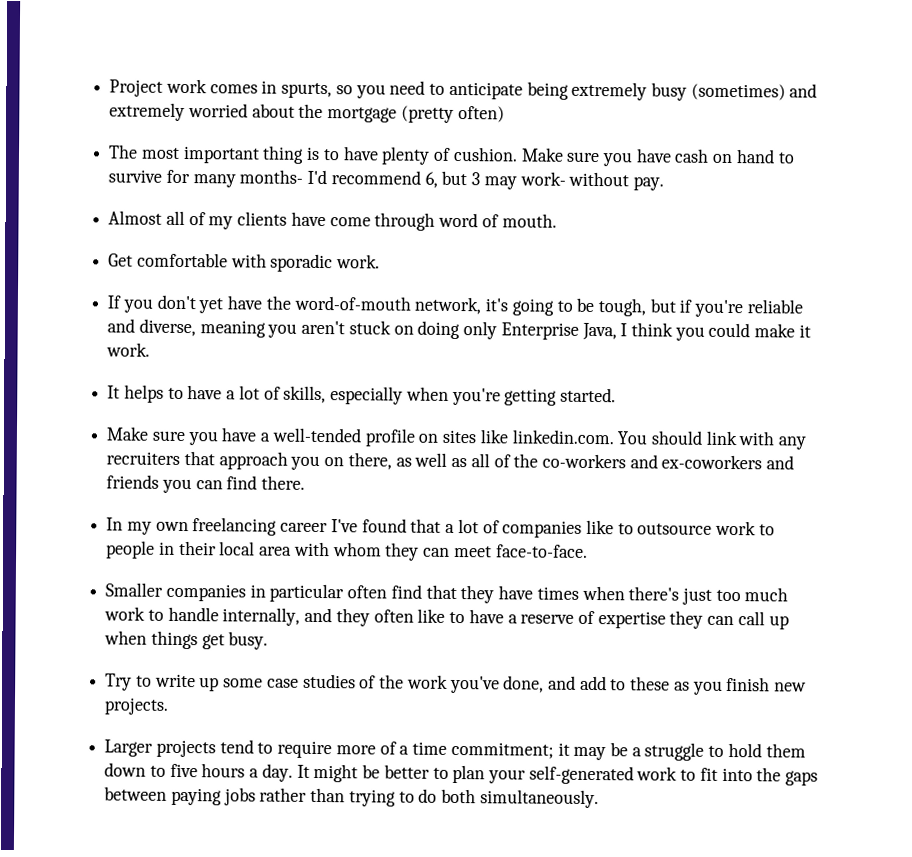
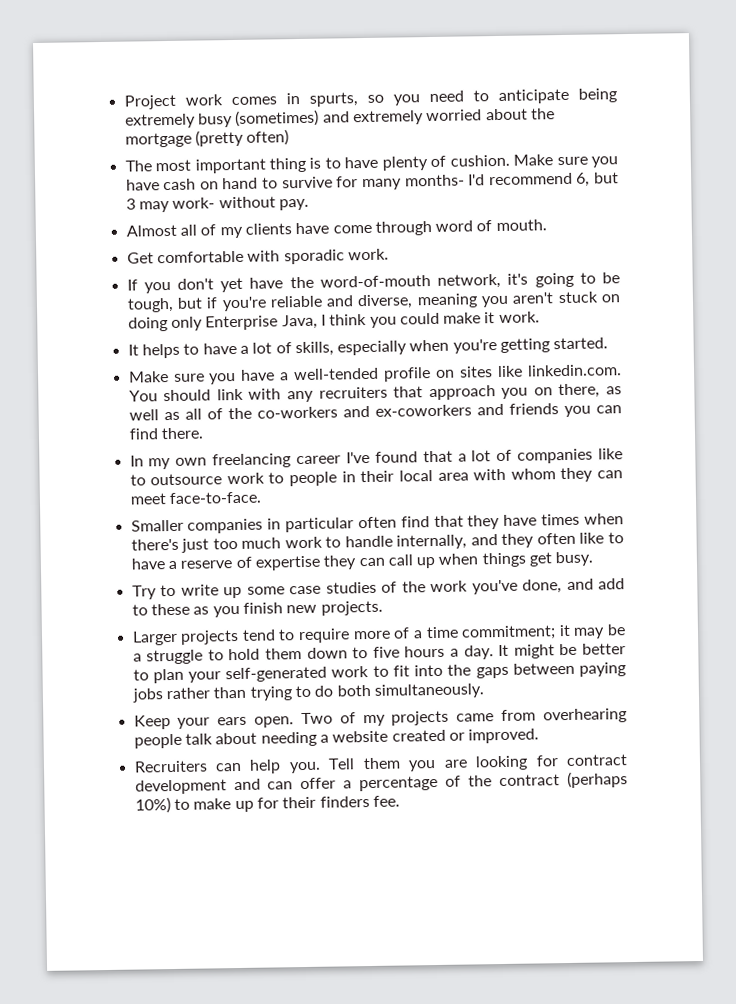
(599, 799) none -> [133,708,627,730] [133,728,540,749] [133,754,628,774] [134,771,628,795] [134,795,400,814] // Keep your ears open. Two of my projects came from overhearing people talk about needing a website created or improved. // Recruiters can help you. Tell them you are looking for contract development and can offer a percentage of the contract (perhaps 10%) to make up for their finders fee.

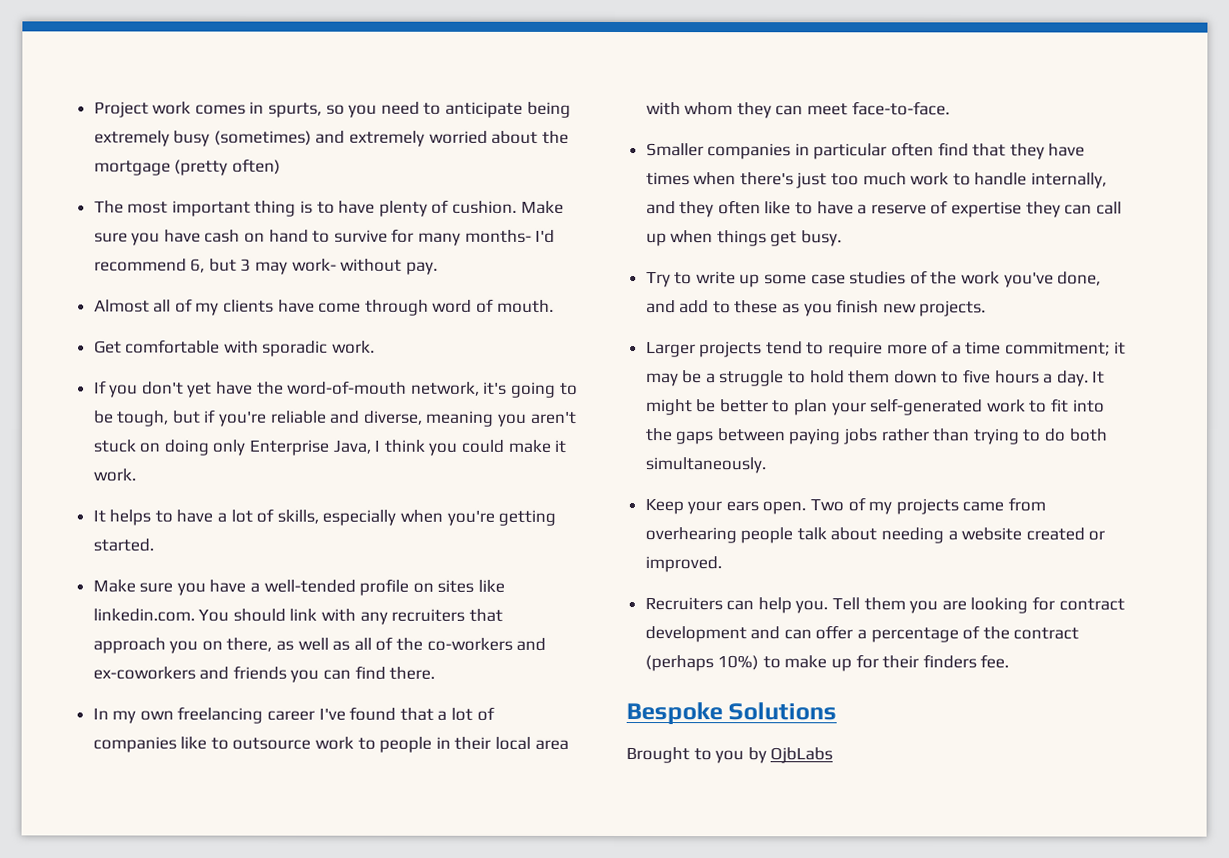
(400, 801) none -> [626,702,838,725] [626,747,834,764] // Bespoke Solutions // Brought to you by OjbLabs

